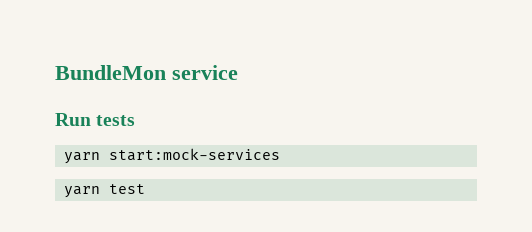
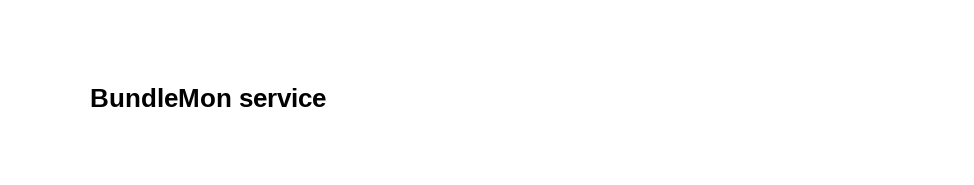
[55,113,136,126] [64,148,281,164] [64,184,146,198] // Run tests // yarn start:mock-services // yarn test -> (327, 97) none

